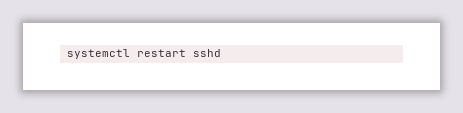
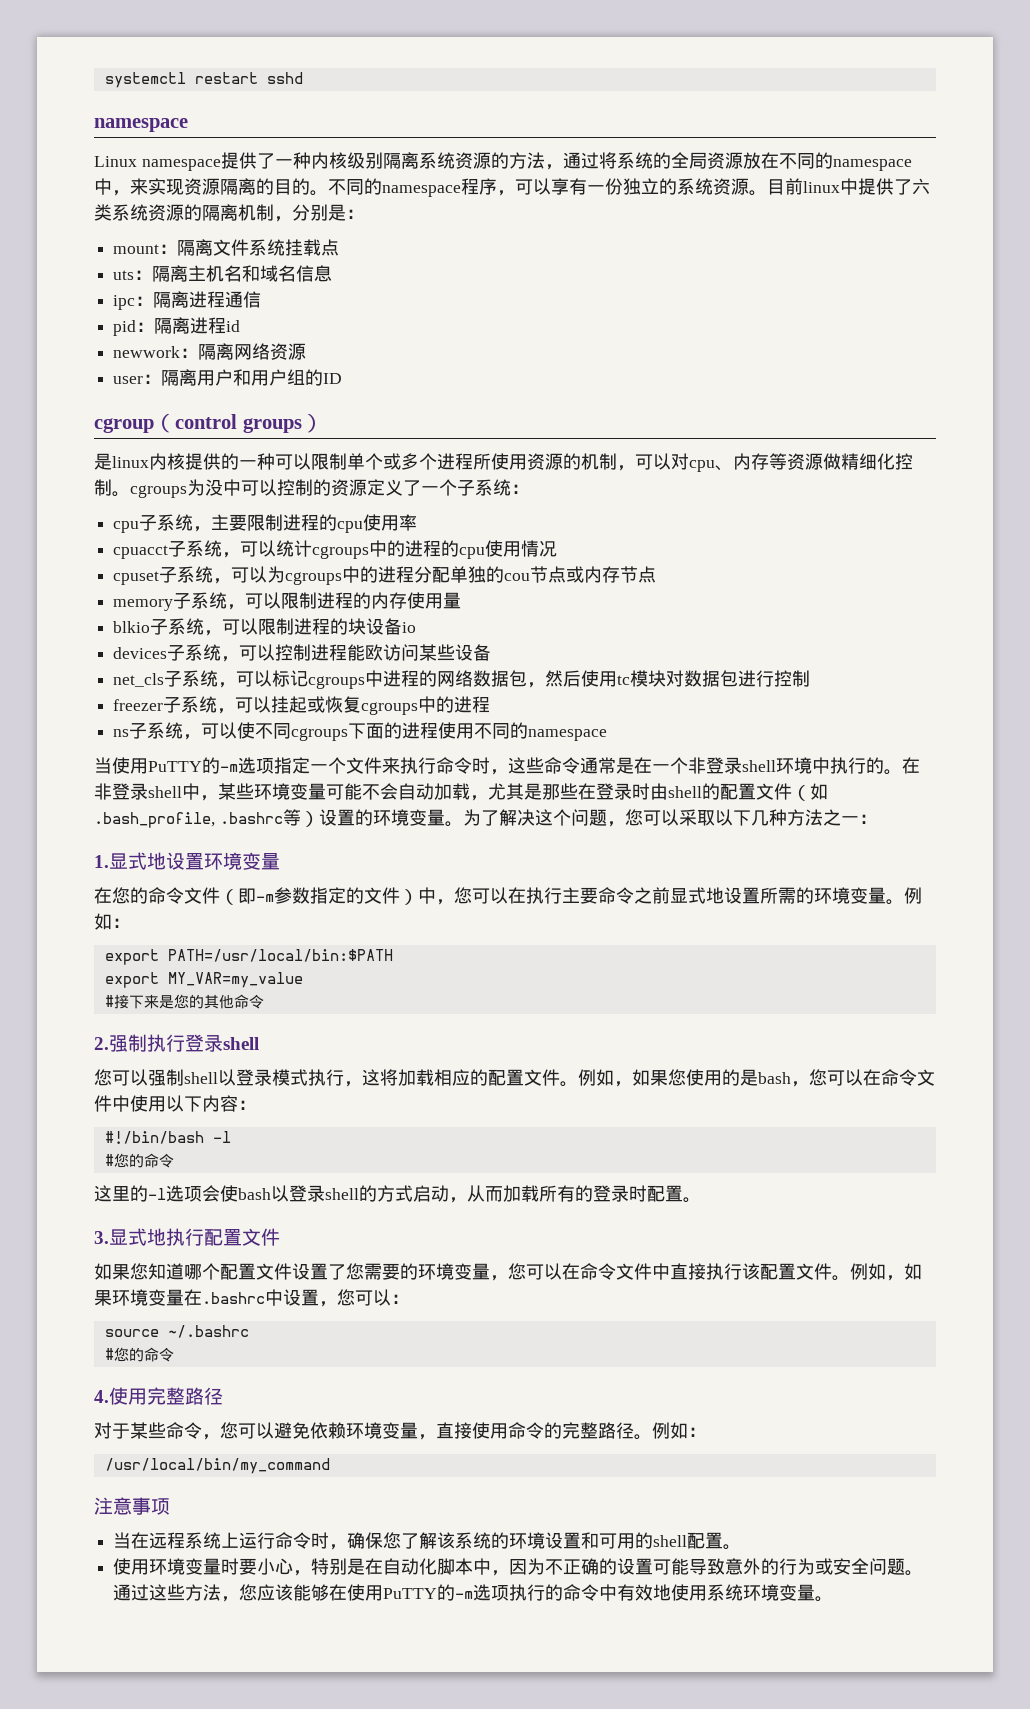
(222, 53) none -> [94,118,188,132] [94,152,912,171] [94,178,930,197] [94,204,364,222] [113,239,340,256] [113,265,333,282] [113,291,262,310] [113,317,241,336] [113,343,307,360] [113,369,343,386] [94,413,323,433] [94,453,913,472] [94,479,529,498] [113,514,418,533] [113,540,558,559] [113,566,657,585] [113,592,462,611] [113,618,417,636] [113,644,492,662] [113,670,811,689] [113,696,491,715] [113,722,608,741] [94,757,920,775] [94,783,828,801] [94,809,877,828] [94,852,280,870] [94,887,922,905] [94,913,130,930] [104,949,393,965] [104,972,303,988] [104,994,264,1009] [94,1034,259,1052] [94,1069,935,1087] [94,1095,256,1112] [104,1131,231,1144] [104,1153,174,1168] [94,1185,701,1203] [94,1228,280,1246] [94,1263,922,1281] [94,1289,409,1307] [104,1325,249,1338] [104,1347,174,1362] [94,1387,223,1405] [94,1422,706,1440] [104,1458,330,1474] [94,1497,170,1515] [113,1532,742,1550] [113,1558,924,1576] [113,1584,834,1602] // namespace // Linux namespace提供了一种内核级别隔离系统资源的方法，通过将系统的全局资源放在不同的namespace中，来实现资源隔离的目的。不同的namespace程序，可以享有一份独立的系统资源。目前linux中提供了六类系统资源的隔离机制，分别是： // mount：隔离文件系统挂载点 // uts：隔离主机名和域名信息 // ipc：隔离进程通信 // pid：隔离进程id // newwork：隔离网络资源 // user：隔离用户和用户组的ID // cgroup（control groups） // 是linux内核提供的一种可以限制单个或多个进程所使用资源的机制，可以对cpu、内存等资源做精细化控制。cgroups为没中可以控制的资源定义了一个子系统： // cpu子系统，主要限制进程的cpu使用率 // cpuacct子系统，可以统计cgroups中的进程的cpu使用情况 // cpuset子系统，可以为cgroups中的进程分配单独的cou节点或内存节点 // memory子系统，可以限制进程的内存使用量 // blkio子系统，可以限制进程的块设备io // devices子系统，可以控制进程能欧访问某些设备 // net_cls子系统，可以标记cgroups中进程的网络数据包，然后使用tc模块对数据包进行控制 // freezer子系统，可以挂起或恢复cgroups中的进程 // ns子系统，可以使不同cgroups下面的进程使用不同的namespace // 当使用PuTTY的-m选项指定一个文件来执行命令时，这些命令通常是在一个非登录shell环境中执行的。在非登录shell中，某些环境变量可能不会自动加载，尤其是那些在登录时由shell的配置文件（如.bash_profile, .bashrc等）设置的环境变量。为了解决这个问题，您可以采取以下几种方法之一： // 1.显式地设置环境变量 // 在您的命令文件（即-m参数指定的文件）中，您可以在执行主要命令之前显式地设置所需的环境变量。例如： // export PATH=/usr/local/bin:$PATH // export MY_VAR=my_value // #接下来是您的其他命令 // 2.强制执行登录shell // 您可以强制shell以登录模式执行，这将加载相应的配置文件。例如，如果您使用的是bash，您可以在命令文件中使用以下内容： // #!/bin/bash -l // #您的命令 // 这里的-l选项会使bash以登录shell的方式启动，从而加载所有的登录时配置。 // 3.显式地执行配置文件 // 如果您知道哪个配置文件设置了您需要的环境变量，您可以在命令文件中直接执行该配置文件。例如，如果环境变量在.bashrc中设置，您可以： // source ~/.bashrc // #您的命令 // 4.使用完整路径 // 对于某些命令，您可以避免依赖环境变量，直接使用命令的完整路径。例如： // /usr/local/bin/my_command // 注意事项 // 当在远程系统上运行命令时，确保您了解该系统的环境设置和可用的shell配置。 // 使用环境变量时要小心，特别是在自动化脚本中，因为不正确的设置可能导致意外的行为或安全问题。通过这些方法，您应该能够在使用PuTTY的-m选项执行的命令中有效地使用系统环境变量。

